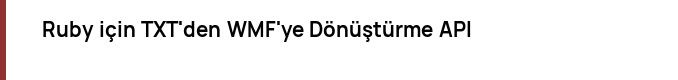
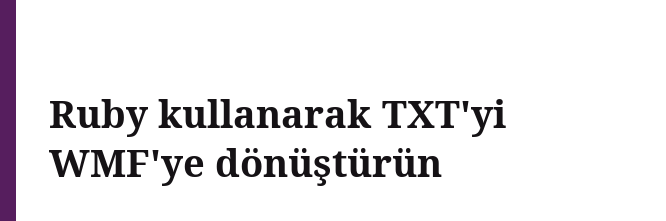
[98,21,472,42] için TXT'den WMF'ye Dönüştürme API -> [158,99,506,137] [49,148,443,186] kullanarak TXT'yi WMF'ye dönüştürün

